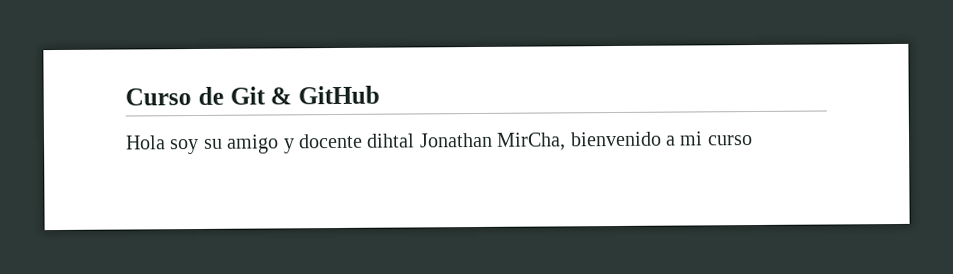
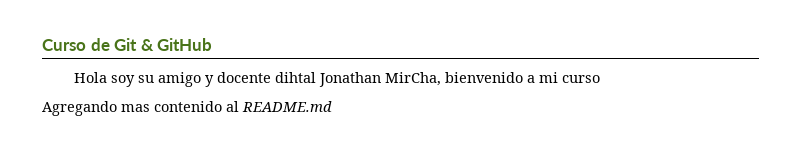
(753, 140) none -> [42,101,332,116] // Agregando mas contenido al README.md

